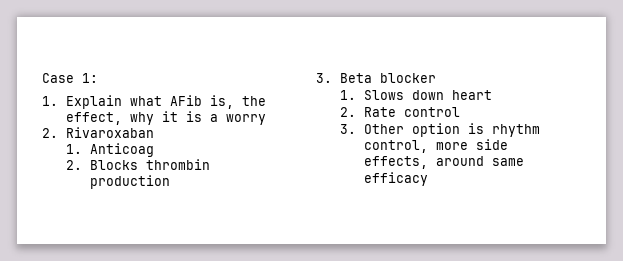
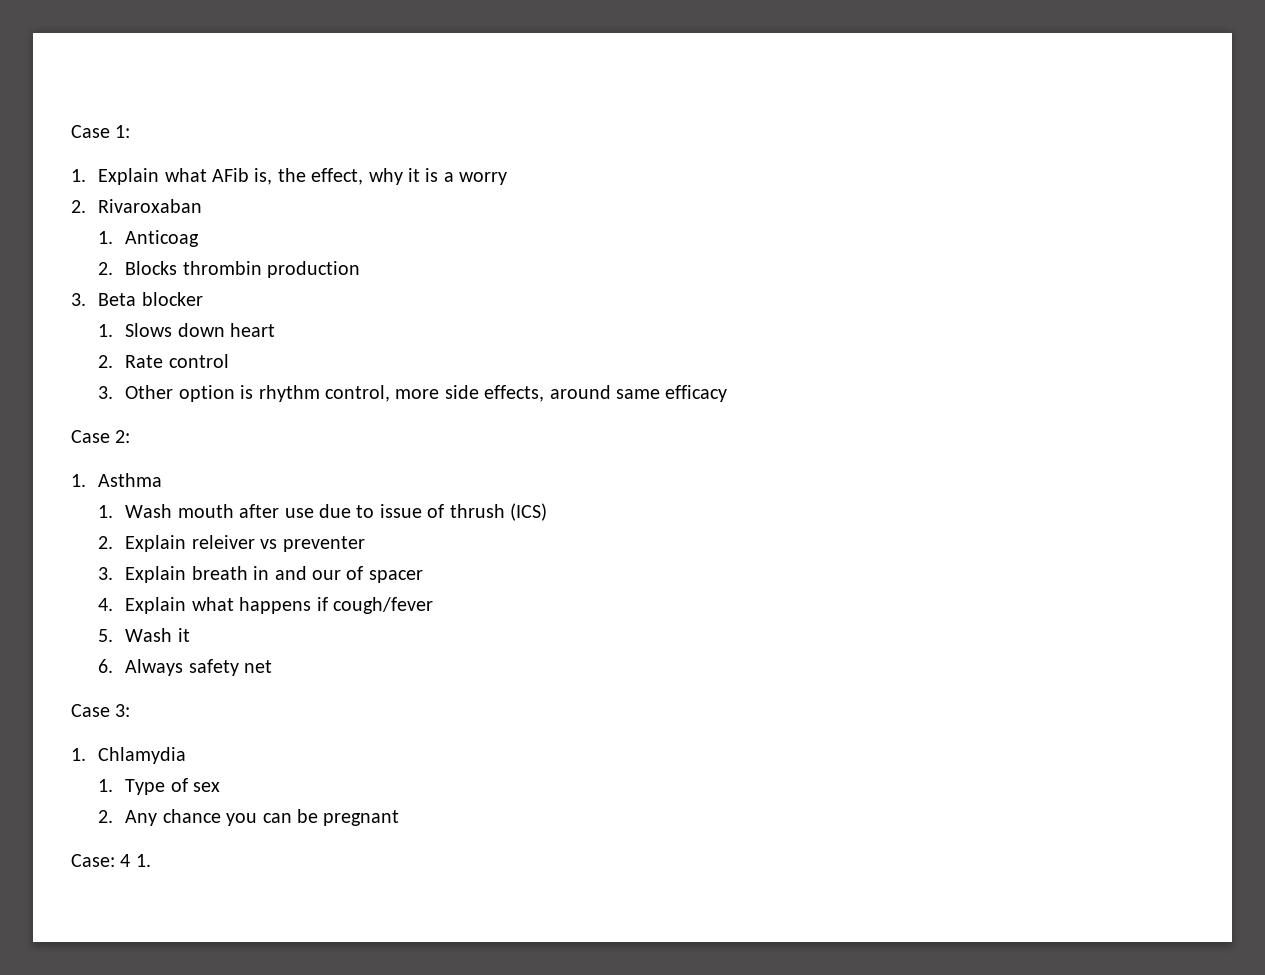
(429, 179) none -> [71,430,131,443] [71,473,163,487] [98,503,547,521] [98,535,365,552] [98,566,423,583] [98,597,433,614] [98,628,190,642] [98,659,273,676] [71,704,131,717] [71,747,187,764] [98,778,221,795] [98,809,400,826] [71,854,151,867] // Case 2: // 1. Asthma // 1. Wash mouth after use due to issue of thrush (ICS) // 2. Explain releiver vs preventer // 3. Explain breath in and our of spacer // 4. Explain what happens if cough/fever // 5. Wash it // 6. Always safety net // Case 3: // 1. Chlamydia // 1. Type of sex // 2. Any chance you can be pregnant // Case: 4 1.

